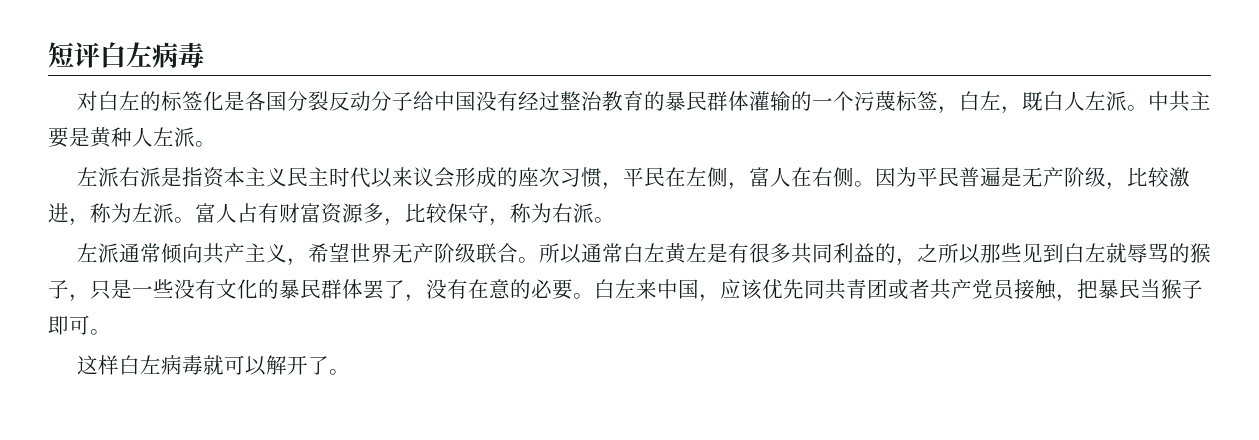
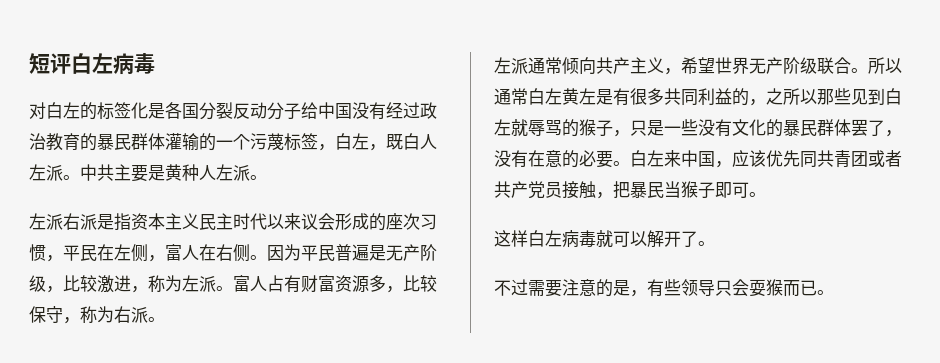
[559,91,581,110] 整 -> [420,102,437,119] 政
(350, 372) none -> [494,279,834,297] // 不过需要注意的是，有些领导只会耍猴而已。

